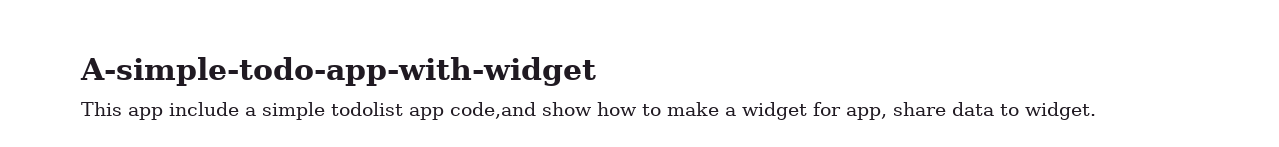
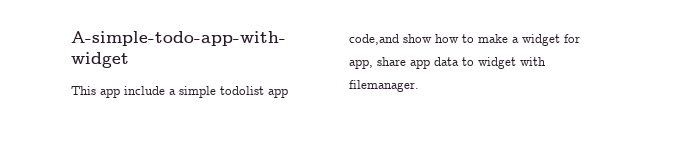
(946, 109) none -> [410,59,430,69] app
[1025,102,1096,120] widget. -> [478,57,546,69] [349,80,419,92] widget with filemanager.

